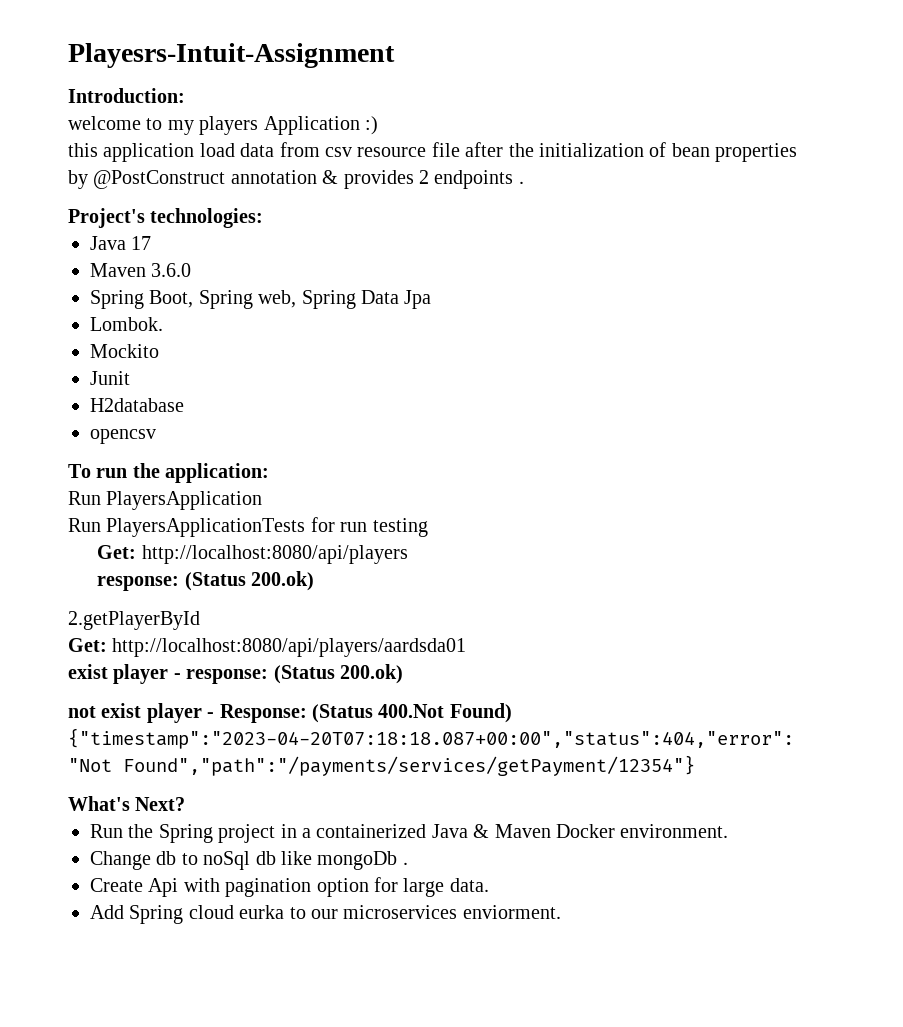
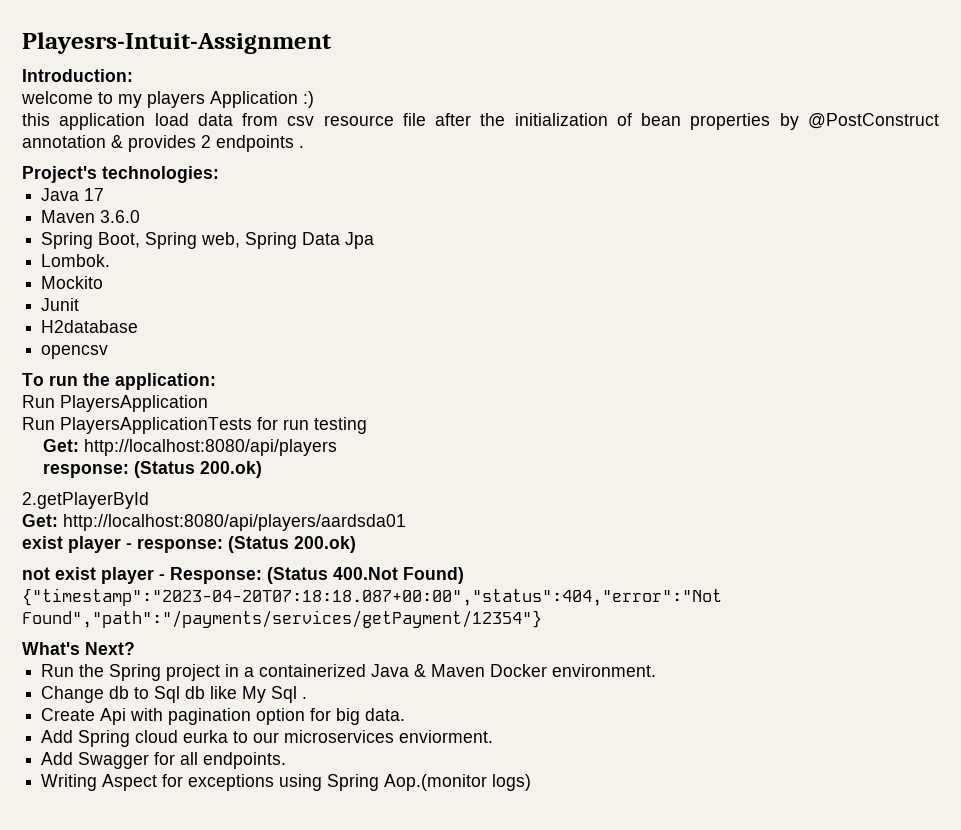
[203,851,251,870] noSql -> [154,686,181,703] Sql
[317,851,398,870] mongoDb -> [242,686,298,703] My Sql
[403,878,445,897] large -> [336,708,361,725] big
(561, 912) none -> [41,752,287,769] [41,774,532,791] // Add Swagger for all endpoints. // Writing Aspect for exceptions using Spring Aop.(monitor logs)

